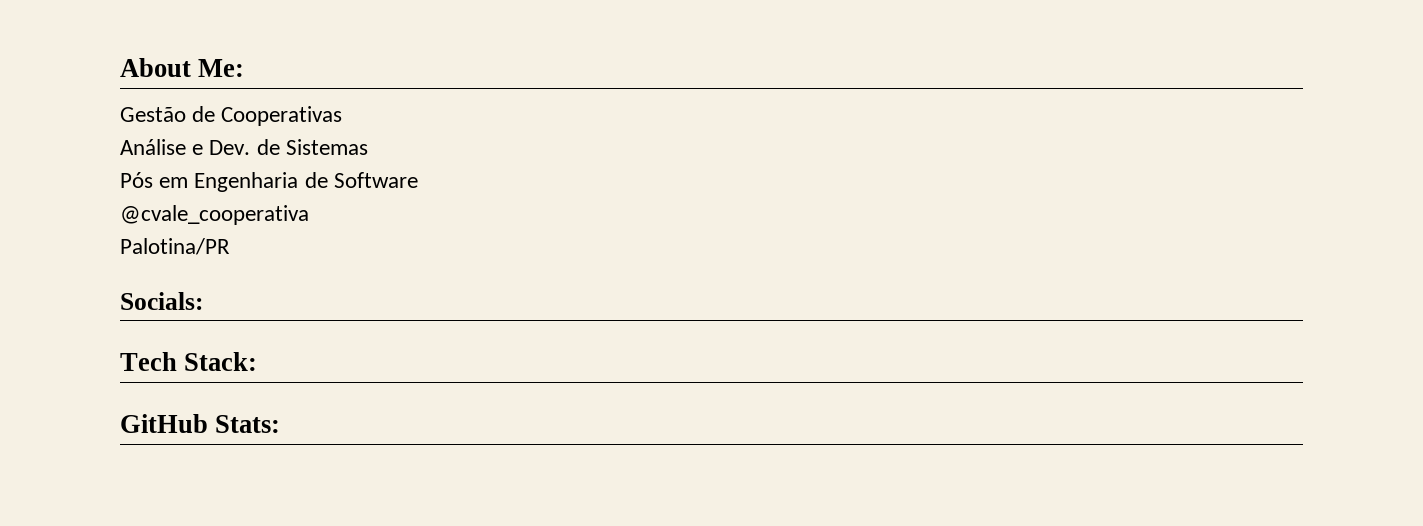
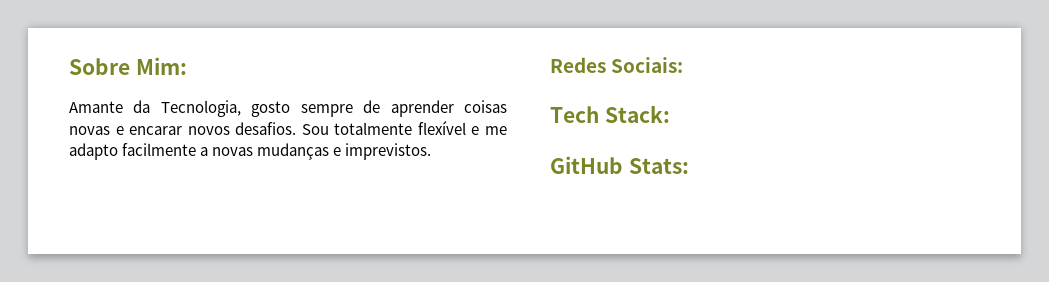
[120,58,245,77] [120,106,343,126] [120,139,368,155] [120,172,418,192] [120,205,309,225] [120,238,230,255] [120,292,203,310] About Me: // Gestão de Cooperativas // Análise e Dev. de Sistemas // Pós em Engenharia de Software // @cvale_cooperativa // Palotina/PR // Socials: -> [69,57,187,75] [69,100,508,117] [69,121,507,135] [69,143,432,160] [550,57,684,73] Sobre Mim: // Amante da Tecnologia, gosto sempre de aprender coisas novas e encarar novos desafios. Sou totalmente flexível e me adapto facilmente a novas mudanças e imprevistos. // Redes Sociais:

